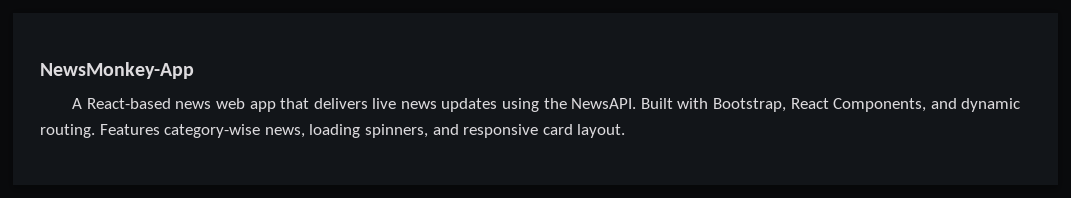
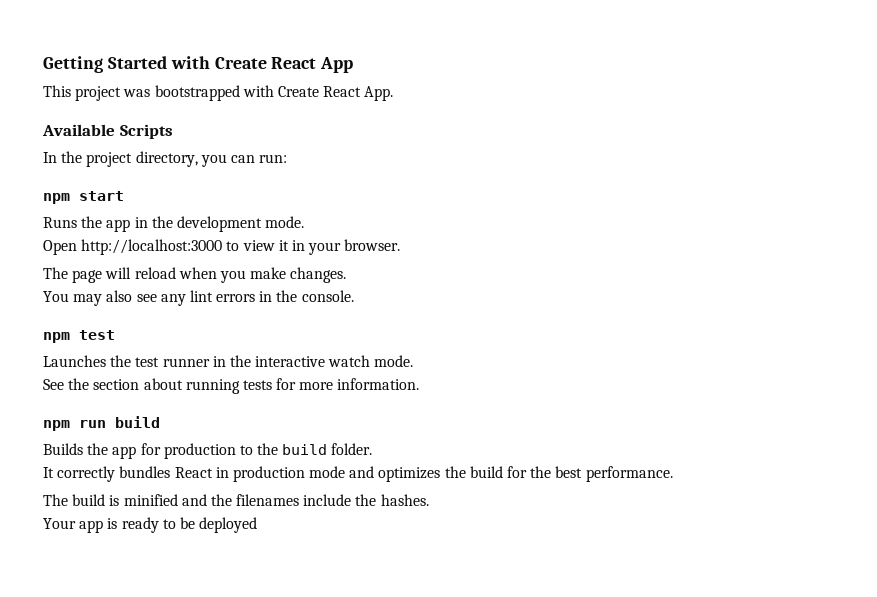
[40,62,194,79] [72,98,1021,112] [40,124,626,138] NewsMonkey-App // A React-based news web app that delivers live news updates using the NewsAPI. Built with Bootstrap, React Components, and dynamic routing. Features category-wise news, loading spinners, and responsive card layout. -> [43,56,354,73] [43,85,394,101] [42,124,173,139] [43,151,288,167] [43,191,124,204] [43,216,305,232] [43,239,401,255] [43,267,347,283] [43,290,354,306] [43,330,115,343] [43,355,414,367] [43,378,420,394] [43,416,160,431] [43,443,373,459] [43,466,673,482] [43,494,429,506] [43,517,258,533] Getting Started with Create React App // This project was bootstrapped with Create React App. // Available Scripts // In the project directory, you can run: // npm start // Runs the app in the development mode. // Open http://localhost:3000 to view it in your browser. // The page will reload when you make changes. // You may also see any lint errors in the console. // npm test // Launches the test runner in the interactive watch mode. // See the section about running tests for more information. // npm run build // Builds the app for production to the build folder. // It correctly bundles React in production mode and optimizes the build for the best performance. // The build is minified and the filenames include the hashes. // Your app is ready to be deployed

